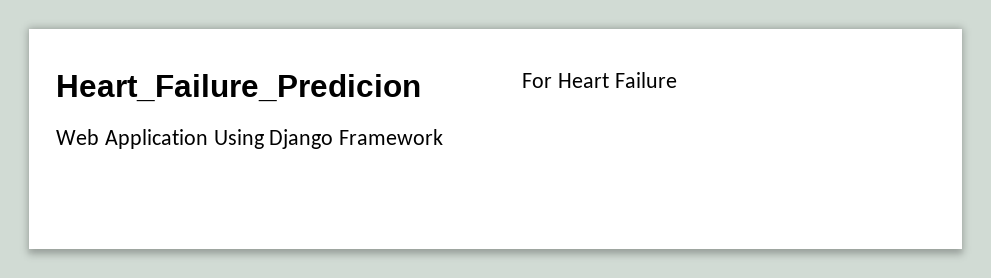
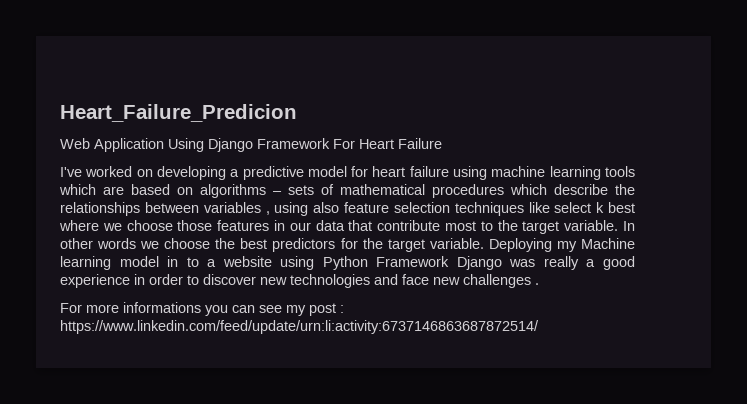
(677, 80) none -> [60,166,636,180] [59,184,635,198] [60,202,635,216] [59,220,635,234] [60,238,636,252] [60,256,635,270] [60,274,539,288] [60,302,344,316] [60,320,539,334] // I've worked on developing a predictive model for heart failure using machine learning tools which are based on algorithms – sets of mathematical procedures which describe the relationships between variables , using also feature selection techniques like select k best where we choose those features in our data that contribute most to the target variable. In other words we choose the best predictors for the target variable. Deploying my Machine learning model in to a website using Python Framework Django was really a good experience in order to discover new technologies and face new challenges . // For more informations you can see my post : https://www.linkedin.com/feed/update/urn:li:activity:6737146863687872514/

